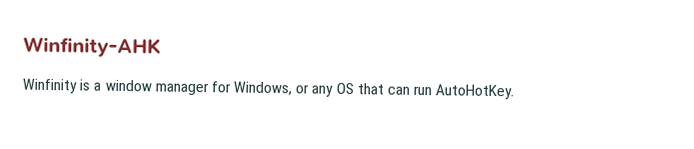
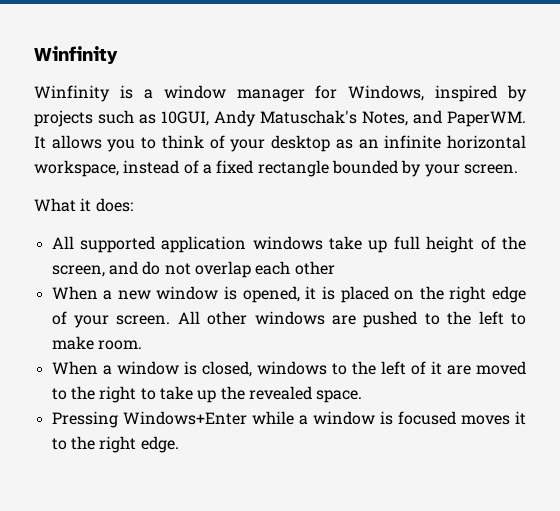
[23,36,161,58] Winfinity-AHK -> [34,46,118,64] Winfinity
[295,82,515,100] or any OS that can run AutoHotKey. -> [435,85,527,102] [34,110,526,127] [34,135,527,152] [34,160,518,177] [34,198,133,212] [51,236,527,253] [51,261,335,278] [51,286,527,303] [51,311,526,328] [51,336,142,350] [51,361,527,377] [51,386,363,403] [51,411,526,428] [51,436,179,453] inspired by projects such as 10GUI, Andy Matuschak's Notes, and PaperWM. It allows you to think of your desktop as an infinite horizontal workspace, instead of a fixed rectangle bounded by your screen. // What it does: // All supported application windows take up full height of the screen, and do not overlap each other // When a new window is opened, it is placed on the right edge of your screen. All other windows are pushed to the left to make room. // When a window is closed, windows to the left of it are moved to the right to take up the revealed space. // Pressing Windows+Enter while a window is focused moves it to the right edge.

